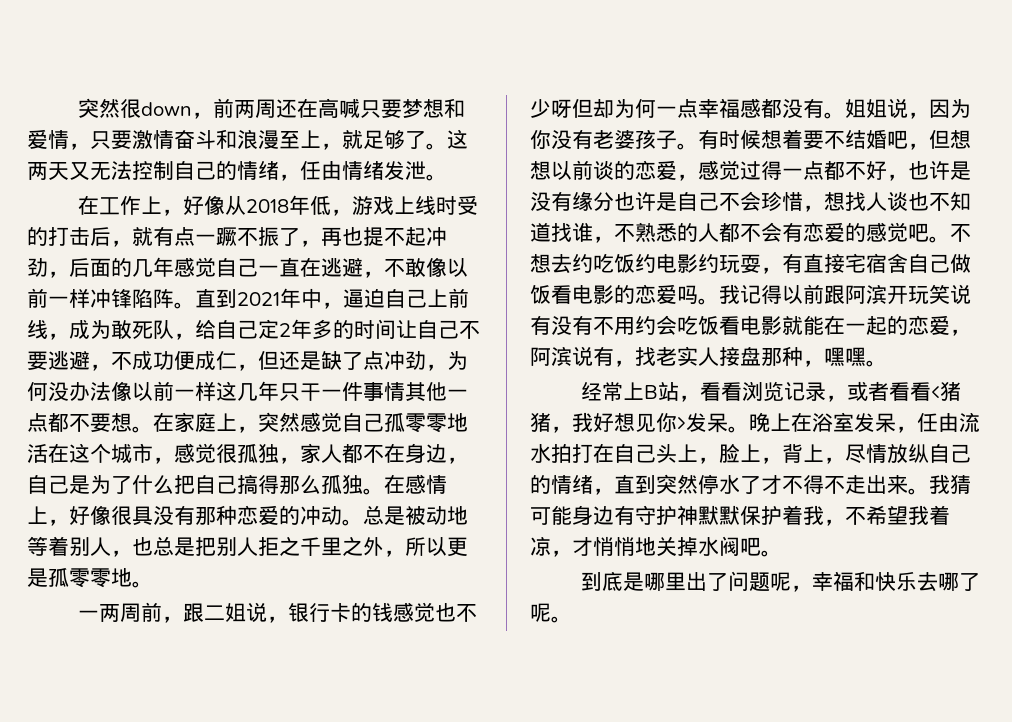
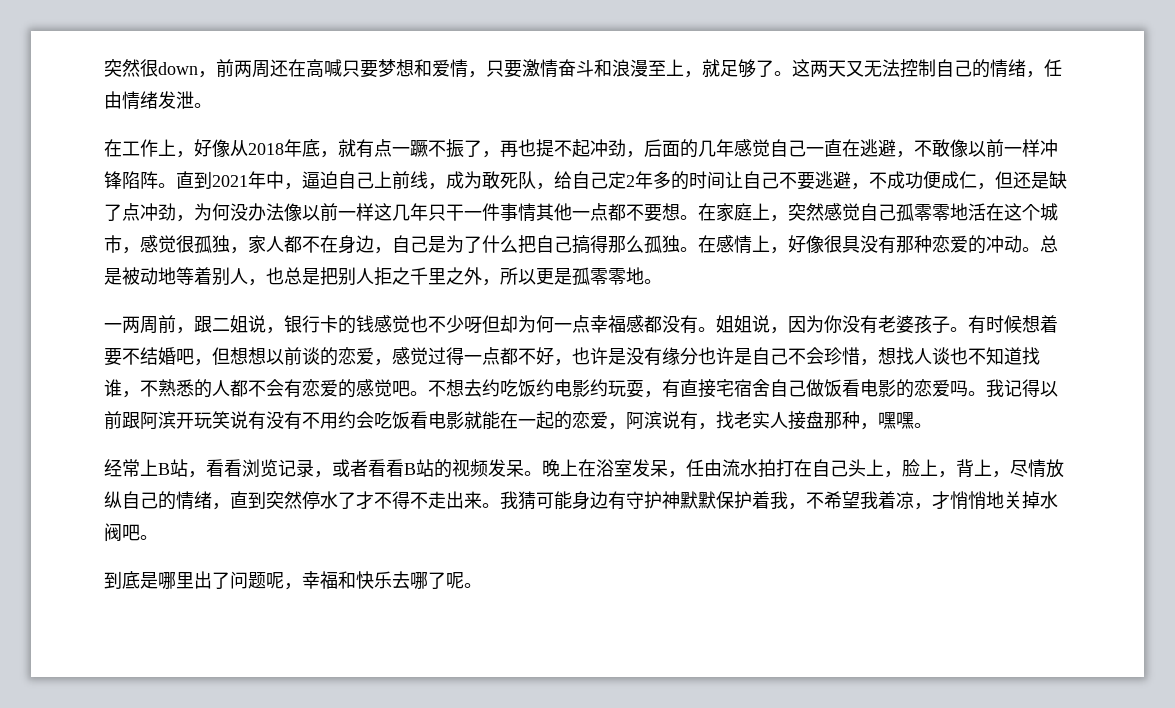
[309,196,478,216] [27,227,111,246] 低，游戏上线时受的打击后 -> [302,139,320,157] 底
[930,381,961,401] [530,412,686,433] <猪猪，我好想见你> -> [404,459,488,478] B站的视频

